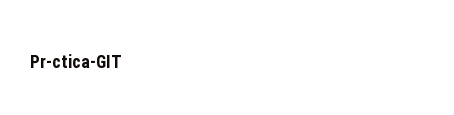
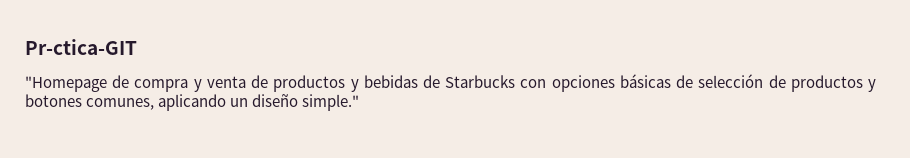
(122, 61) none -> [25,74,876,92] [25,94,360,111] // "Homepage de compra y venta de productos y bebidas de Starbucks con opciones básicas de selección de productos y botones comunes, aplicando un diseño simple."

